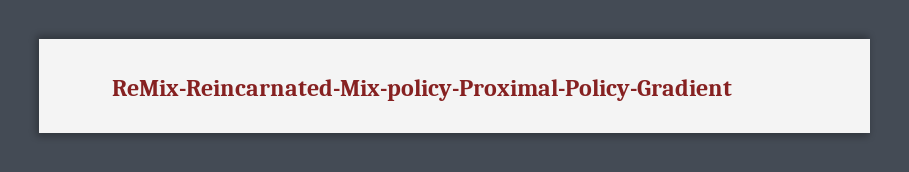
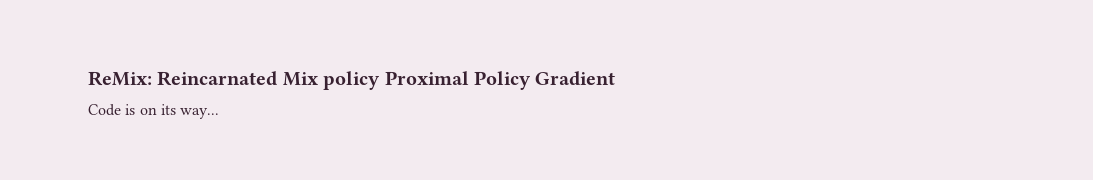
[112,79,732,101] ReMix-Reincarnated-Mix-policy-Proximal-Policy-Gradient -> [88,71,616,90] [88,104,220,119] ReMix: Reincarnated Mix policy Proximal Policy Gradient // Code is on its way...

